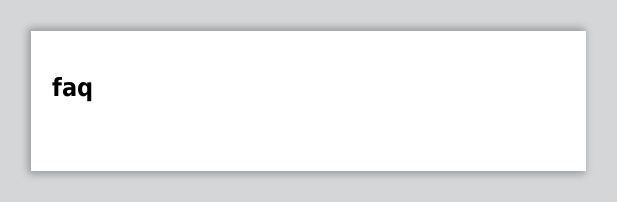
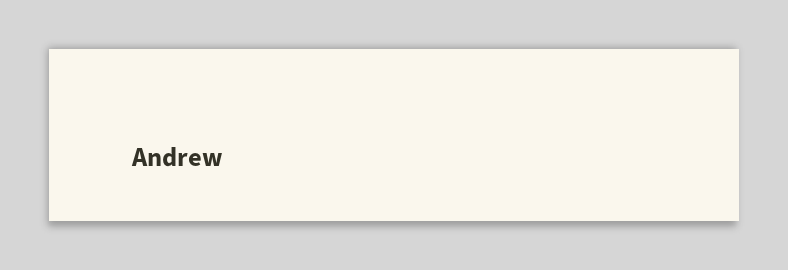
[52,77,93,102] faq -> [131,147,223,167] Andrew

